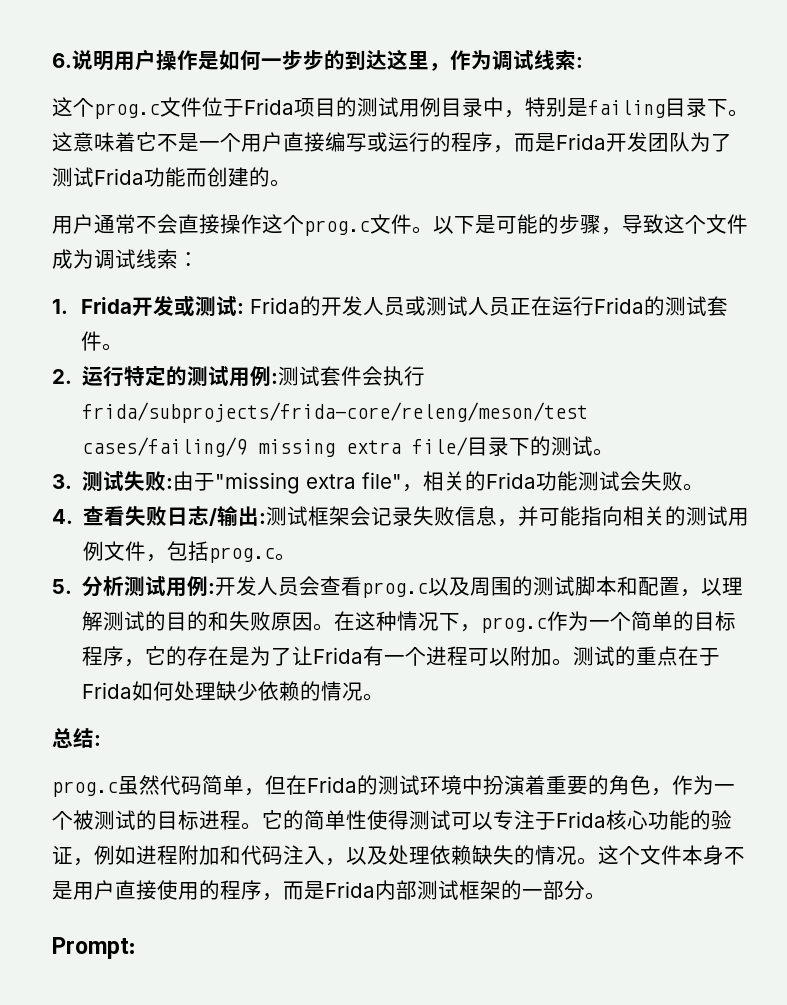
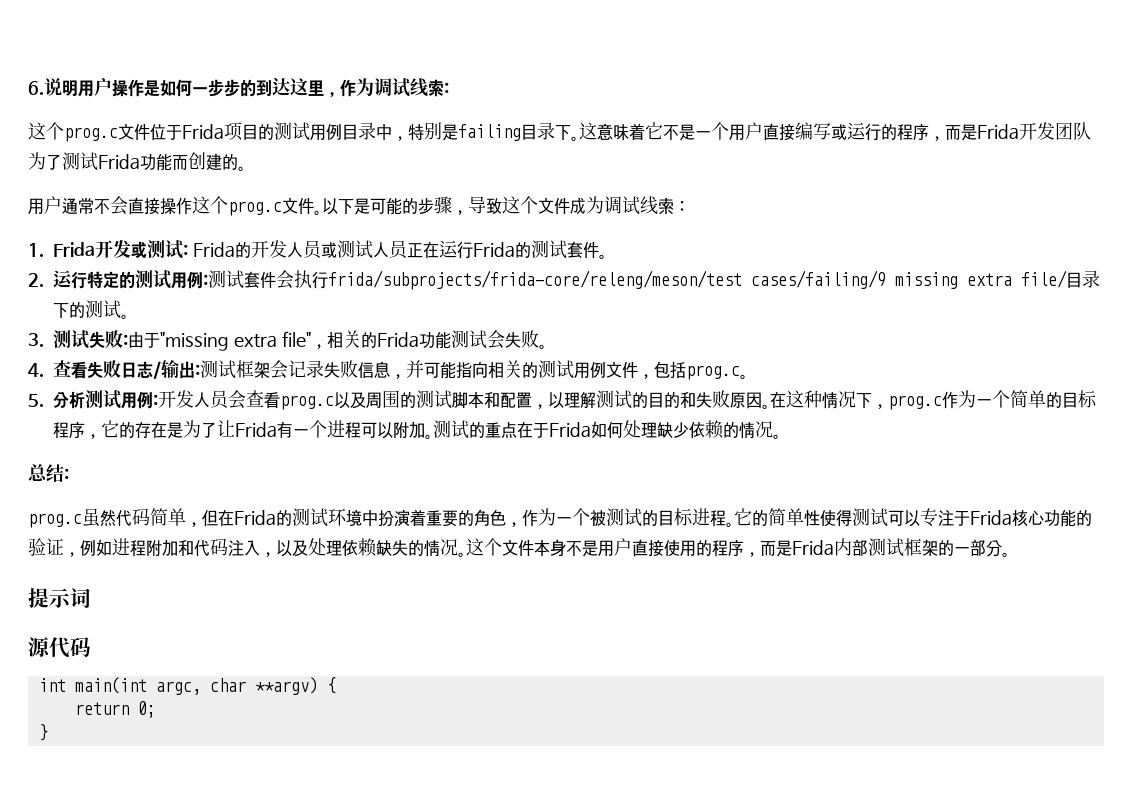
[52,937,135,959] Prompt: -> [28,588,91,608] [28,637,91,658] [38,677,336,695] [74,701,156,718] [38,724,48,741] 提示词 // 源代码 // int main(int argc, char **argv) { // return 0; // }

